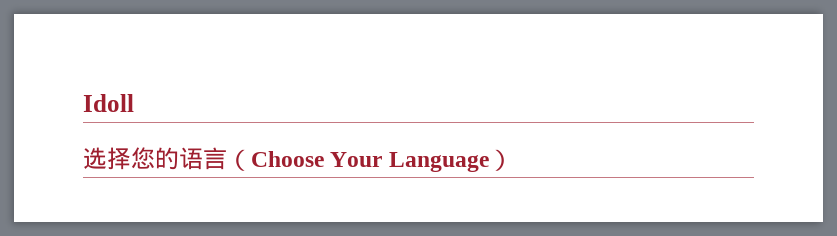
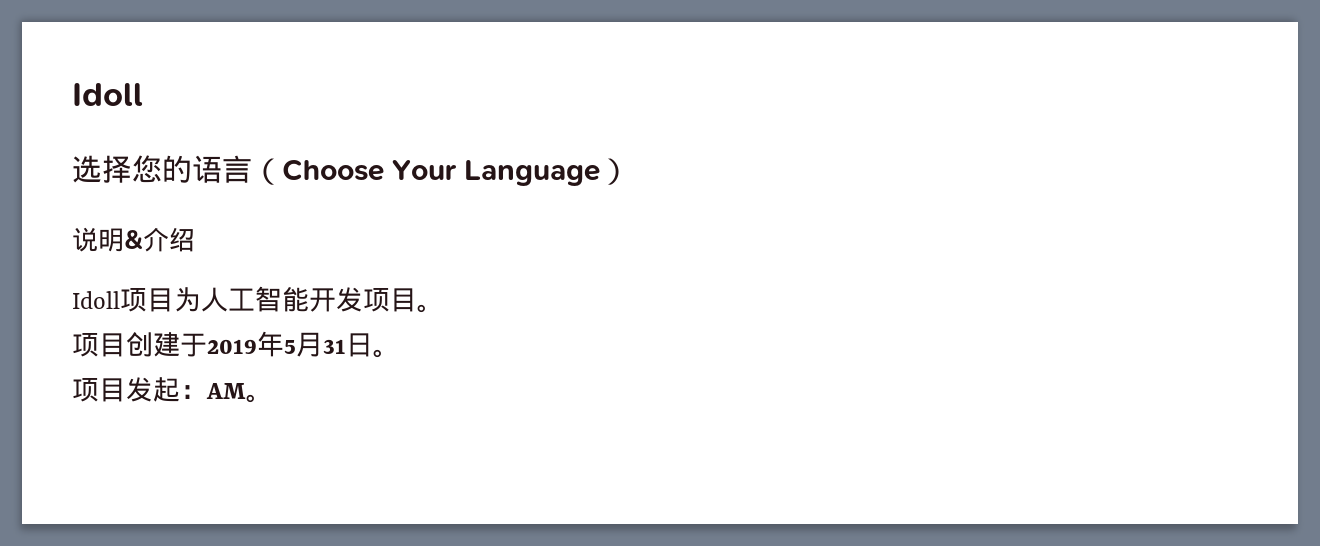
(513, 160) none -> [72,227,195,252] [72,286,444,313] [72,331,400,358] [72,377,273,403] // 说明&介绍 // Idoll项目为人工智能开发项目。 // 项目创建于2019年5月31日。 // 项目发起：AM。

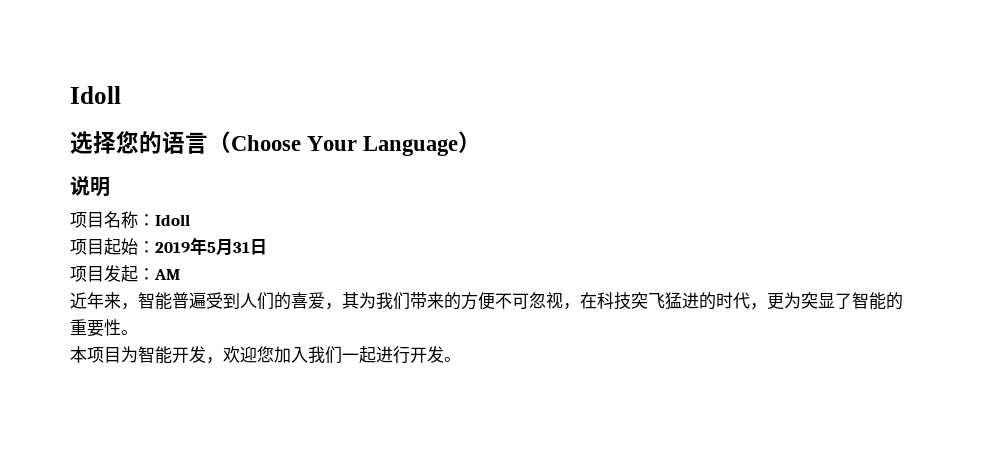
[124,227,195,252] [72,286,444,313] [72,332,207,357] &介绍 // Idoll项目为人工智能开发项目。 // 项目创建于 -> [70,211,190,228] [70,238,155,255] // 项目名称：Idoll // 项目起始：
[373,349,400,358] 。 -> (267, 247) none
(246, 391) none -> [70,292,903,310] [70,319,138,337] [70,346,444,364] // 近年来，智能普遍受到人们的喜爱，其为我们带来的方便不可忽视，在科技突飞猛进的时代，更为突显了智能的重要性。 // 本项目为智能开发，欢迎您加入我们一起进行开发

